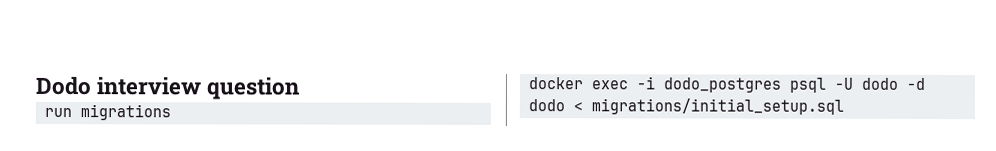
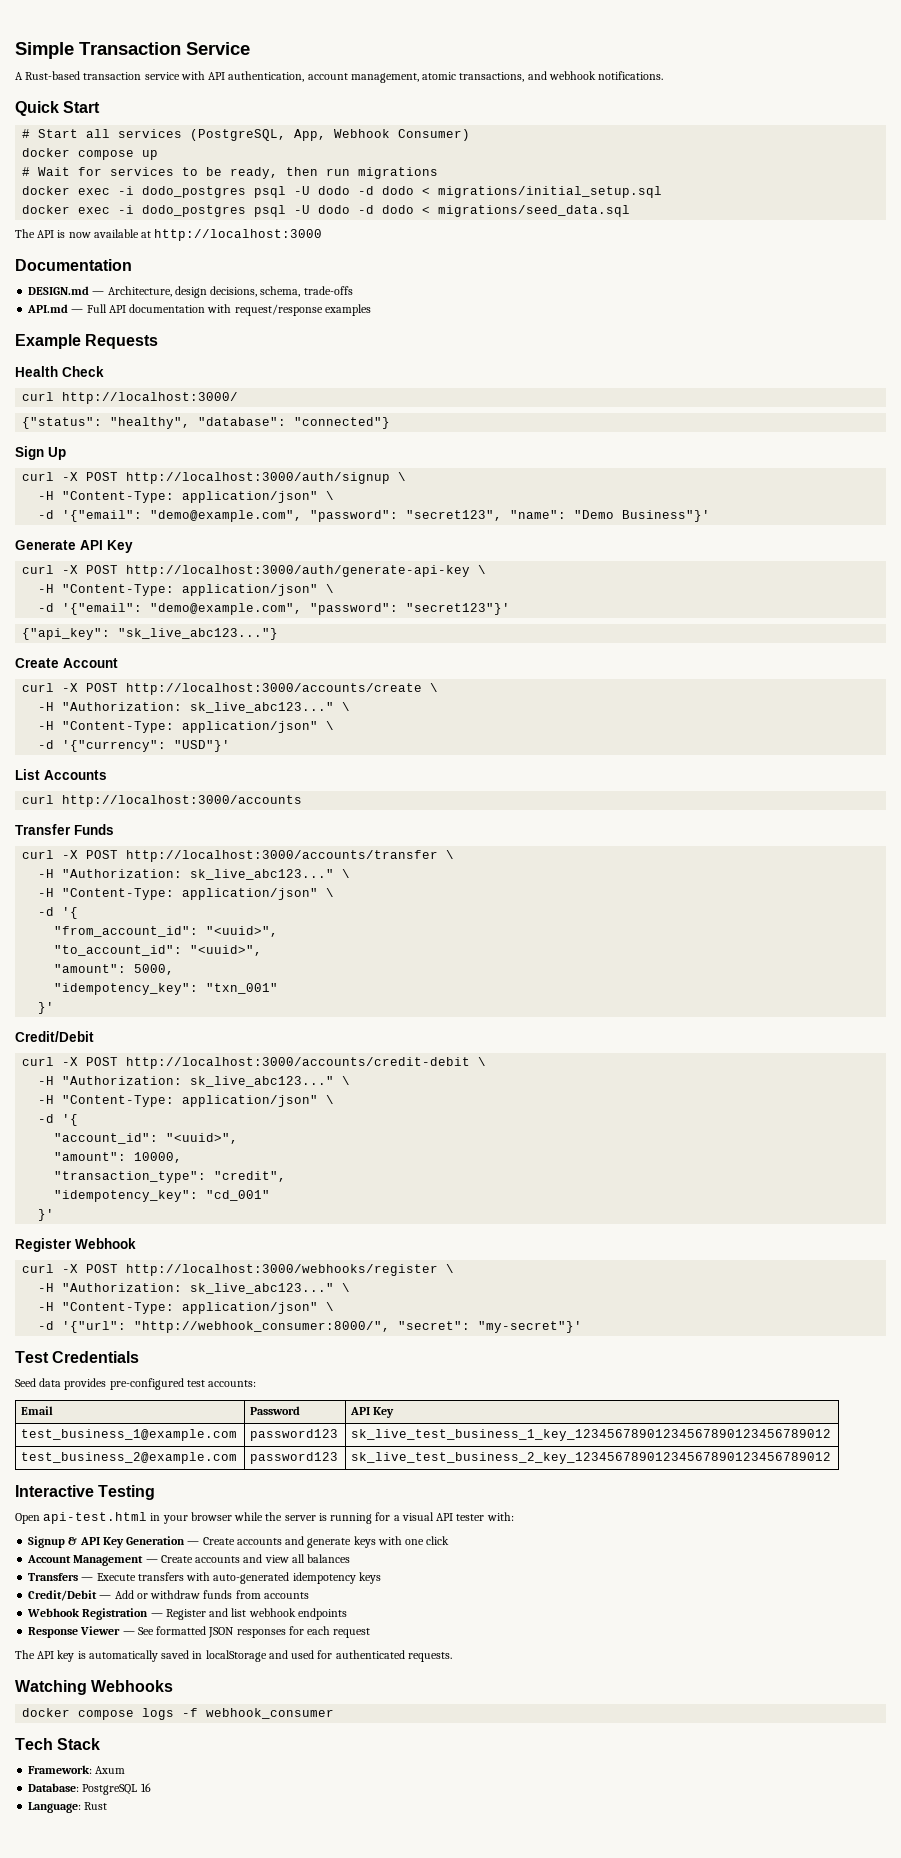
[35,75,300,100] Dodo interview question // -> [15,42,250,59] [15,71,664,83] [15,101,101,116] [22,129,471,141] [22,148,159,160] [22,167,319,179] Simple Transaction Service // A Rust-based transaction service with API authentication, account management, atomic transactions, and webhook notifications. // Quick Start // # Start all services (PostgreSQL, App, Webhook Consumer) // docker compose up // # Wait for services to be ready, then
(844, 106) none -> [22,205,631,217] [15,229,323,241] [15,259,132,271] [28,286,353,298] [27,304,371,316] [15,334,159,349] [15,366,104,377] [22,392,239,404] [22,417,391,429] [15,446,66,460] [22,472,407,484] [38,491,335,503] [38,510,711,522] [15,540,133,553] [22,565,487,577] [38,584,335,596] [38,603,511,615] [22,628,279,640] [15,658,118,668] [22,683,439,695] [38,702,351,713] [38,721,335,733] [38,740,231,752] [15,769,107,780] [22,795,303,807] [15,824,114,835] [22,850,455,862] [38,869,351,880] [38,888,335,900] [38,907,79,919] [54,926,279,937] [54,945,263,956] [54,964,175,975] [54,983,279,995] [38,1002,55,1014] [15,1031,94,1042] [22,1057,487,1069] [38,1076,351,1087] [38,1095,335,1107] [38,1114,79,1126] [54,1133,239,1144] [54,1152,183,1163] [54,1171,287,1183] [54,1190,271,1202] [38,1209,55,1221] [15,1238,136,1252] [22,1264,455,1276] [38,1283,351,1294] [38,1302,335,1314] [38,1321,583,1333] [15,1351,140,1363] [15,1378,257,1390] [21,1406,54,1415] [250,1406,301,1415] [350,1407,395,1418] [21,1429,238,1441] [250,1429,339,1441] [351,1429,832,1441] [21,1452,238,1464] [250,1452,339,1464] [351,1452,832,1464] [15,1485,156,1500] [15,1512,514,1524] [28,1536,450,1548] [27,1554,351,1566] [28,1572,381,1584] [28,1590,309,1601] [27,1608,347,1620] [28,1626,371,1638] [15,1650,452,1662] [15,1680,174,1695] [22,1708,335,1720] [15,1738,101,1750] [28,1765,126,1774] [28,1783,151,1795] [28,1802,108,1813] // docker exec -i dodo_postgres psql -U dodo -d dodo < migrations/seed_data.sql // The API is now available at http://localhost:3000 // Documentation // DESIGN.md — Architecture, design decisions, schema, trade-offs // API.md — Full API documentation with request/response examples // Example Requests // Health Check // curl http://localhost:3000/ // {"status": "healthy", "database": "connected"} // Sign Up // curl -X POST http://localhost:3000/auth/signup \ // -H "Content-Type: application/json" \ // -d '{"email": "demo@example.com", "password": "secret123", "name": "Demo Business"}' // Generate API Key // curl -X POST http://localhost:3000/auth/generate-api-key \ // -H "Content-Type: application/json" \ // -d '{"email": "demo@example.com", "password": "secret123"}' // {"api_key": "sk_live_abc123..."} // Create Account // curl -X POST http://localhost:3000/accounts/create \ // -H "Authorization: sk_live_abc123..." \ // -H "Content-Type: application/json" \ // -d '{"currency": "USD"}' // List Accounts // curl http://localhost:3000/accounts // Transfer Funds // curl -X POST http://localhost:3000/accounts/transfer \ // -H "Authorization: sk_live_abc123..." \ // -H "Content-Type: application/json" \ // -d '{ // "from_account_id": "<uuid>", // "to_account_id": "<uuid>", // "amount": 5000, // "idempotency_key": "txn_001" // }' // Credit/Debit // curl -X POST http://localhost:3000/accounts/credit-debit \ // -H "Authorization: sk_live_abc123..." \ // -H "Content-Type: application/json" \ // -d '{ // "account_id": "<uuid>", // "amount": 10000, // "transaction_type": "credit", // "idempotency_key": "cd_001" // }' // Register Webhook // curl -X POST http://localhost:3000/webhooks/register \ // -H "Authorization: sk_live_abc123..." \ // -H "Content-Type: application/json" \ // -d '{"url": "http://webhook_consumer:8000/", "secret": "my-secret"}' // Test Credentials // Seed data provides pre-configured test accounts: // Email | Password | API Key // test_business_1@example.com | password123 | sk_live_test_business_1_key_12345678901234567890123456789012 // test_business_2@example.com | password123 | sk_live_test_business_2_key_12345678901234567890123456789012 // Interactive Testing // Open api-test.html in your browser while the server is running for a visual API tester with: // Signup & API Key Generation — Create accounts and generate keys with one click // Account Management — Create accounts and view all balances // Transfers — Execute transfers with auto-generated idempotency keys // Credit/Debit — Add or withdraw funds from accounts // Webhook Registration — Register and list webhook endpoints // Response Viewer — See formatted JSON responses for each request // The API key is automatically saved in localStorage and used for authenticated requests. // Watching Webhooks // docker compose logs -f webhook_consumer // Tech Stack // Framework: Axum // Database: PostgreSQL 16 // Language: Rust

